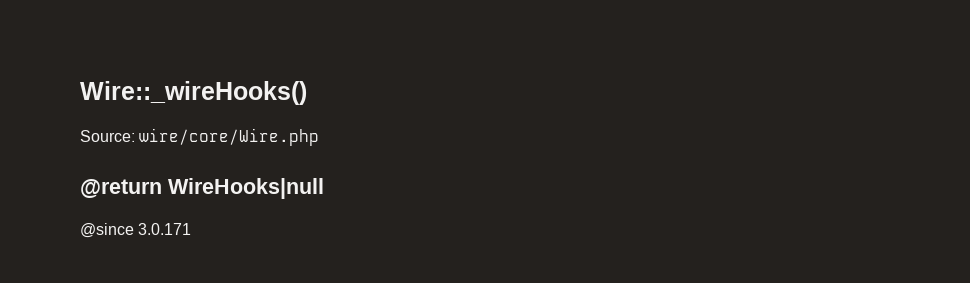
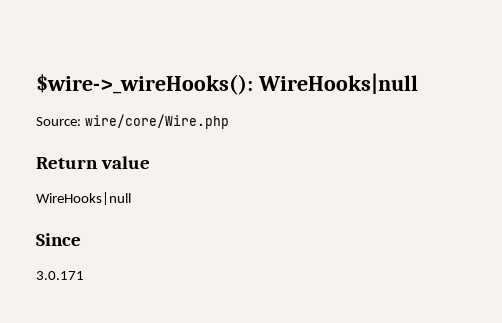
[80,81,307,105] Wire::_wireHooks() -> [36,73,418,95] $wire->_wireHooks(): WireHooks|null
[80,178,324,199] [80,223,134,238] @return WireHooks|null // @since -> [36,156,150,169] [36,192,131,205] [36,233,81,246] Return value // WireHooks|null // Since //

